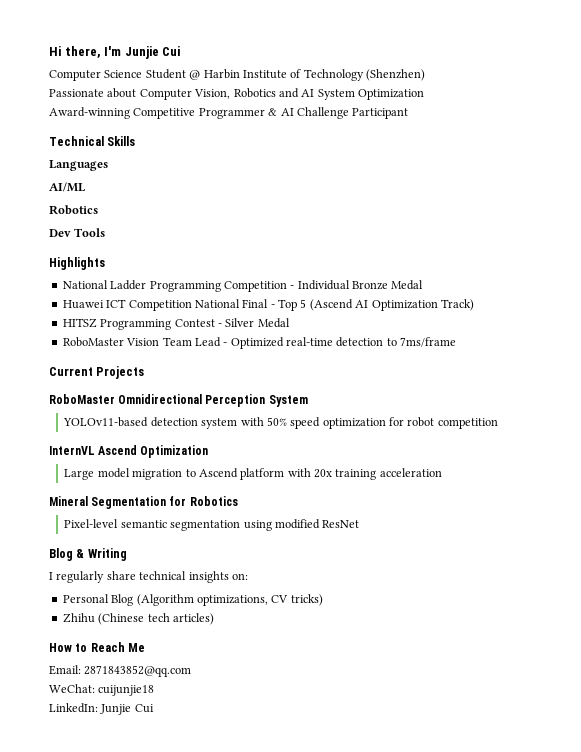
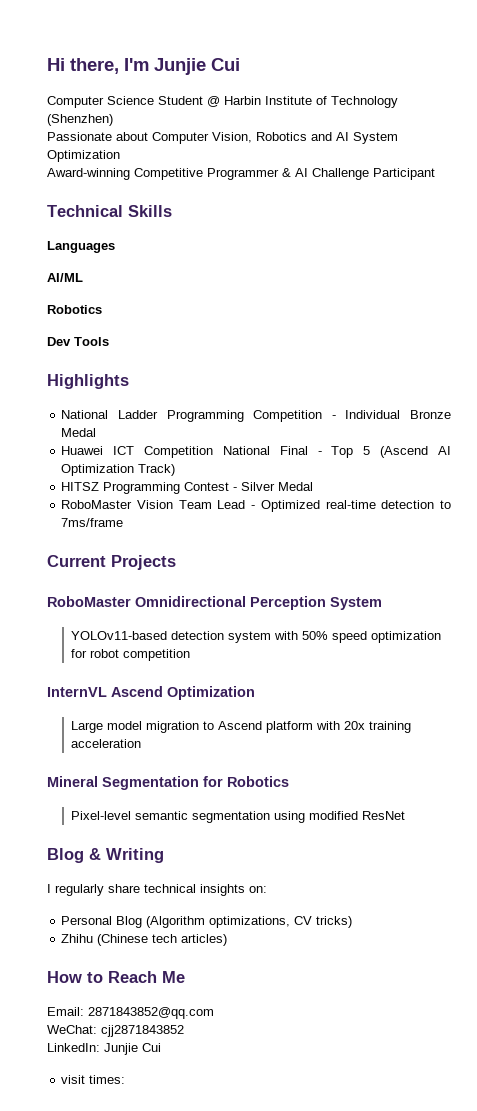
[98,685,155,696] cuijunjie18 -> [101,1025,184,1037] cjj2871843852
(154, 708) none -> [61,1075,126,1084] // visit times:

